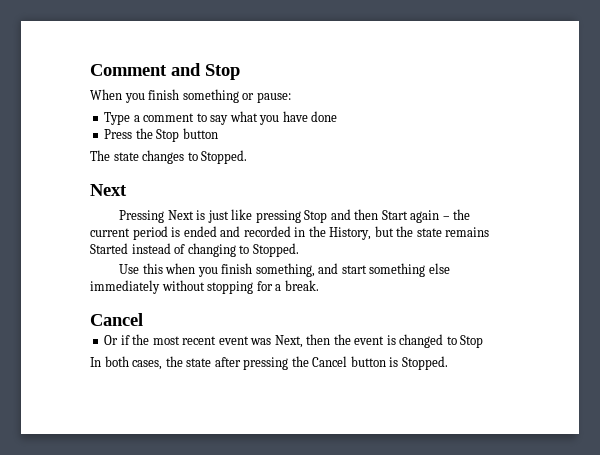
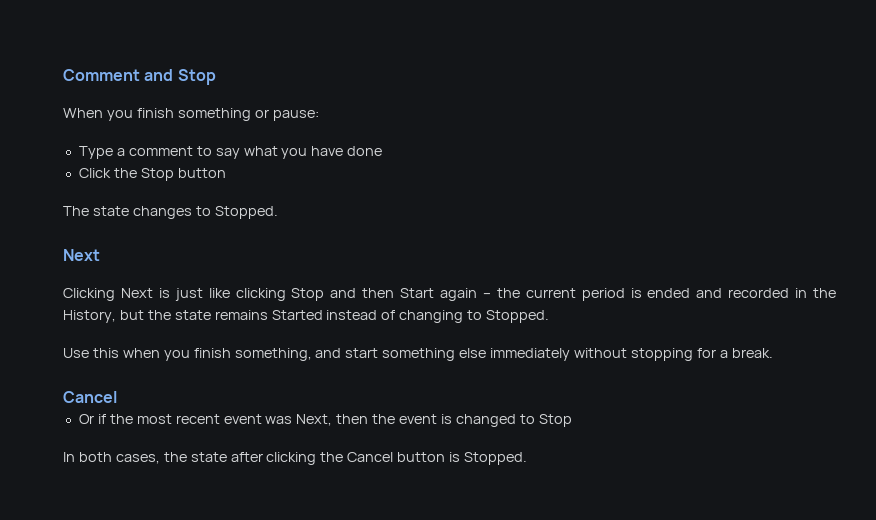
[104,129,133,139] Press -> [78,168,111,178] Click
[119,210,165,223] Pressing -> [63,288,115,301] Clicking
[255,210,301,223] pressing -> [235,288,286,301] clicking
[243,357,289,370] pressing -> [266,452,317,465] clicking

